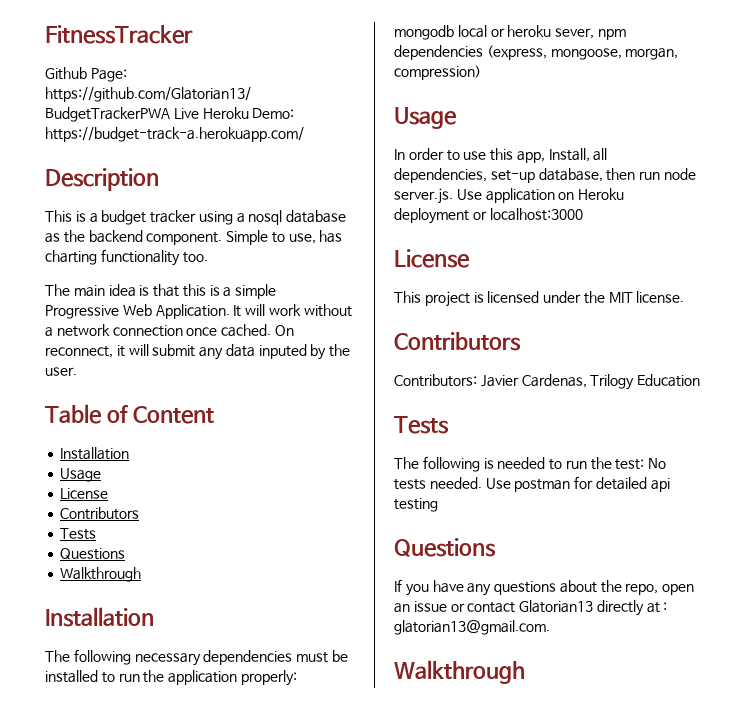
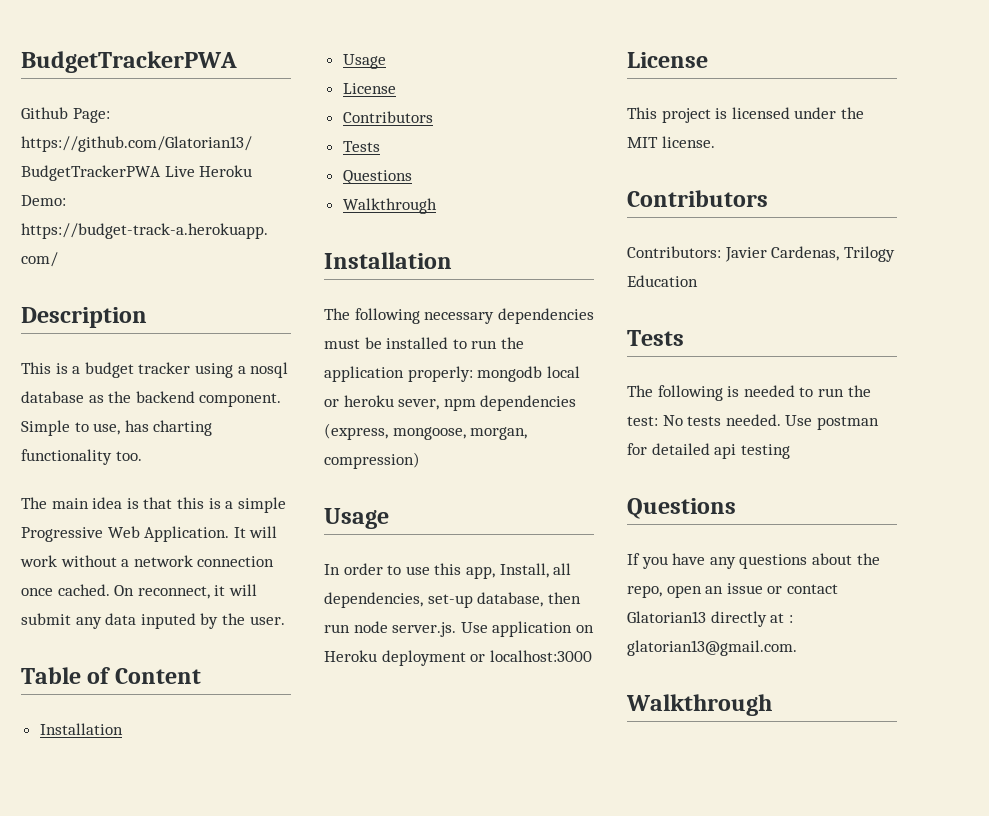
[45,25,193,44] FitnessTracker -> [21,51,237,73] BudgetTrackerPWA

